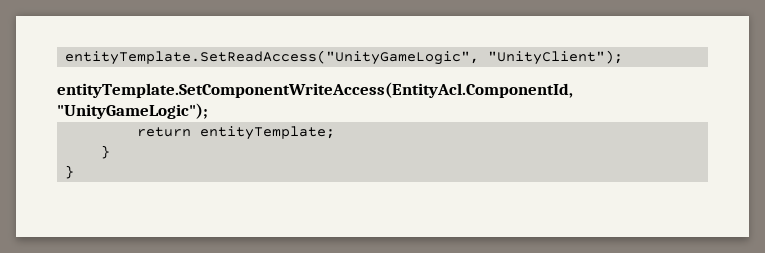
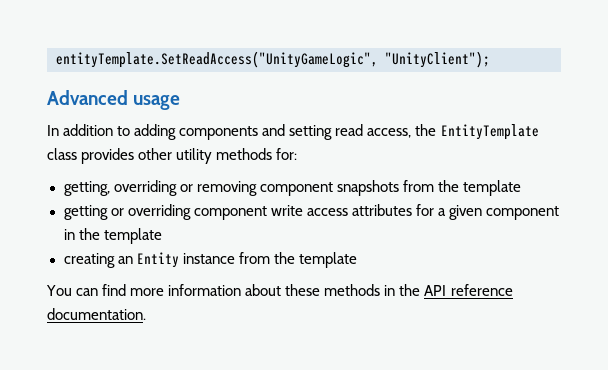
[57,82,573,98] [57,103,208,119] [136,126,335,140] [100,145,110,159] [64,165,74,179] entityTemplate.SetComponentWriteAccess(EntityAcl.ComponentId, "UnityGameLogic"); // return entityTemplate; // } // } -> [47,90,181,110] [47,124,539,140] [47,148,298,164] [63,180,521,196] [63,204,559,220] [63,228,162,244] [63,252,357,268] [46,284,513,296] [47,308,146,320] Advanced usage // In addition to adding components and setting read access, the EntityTemplate class provides other utility methods for: // getting, overriding or removing component snapshots from the template // getting or overriding component write access attributes for a given component in the template // creating an Entity instance from the template // You can find more information about these methods in the API reference documentation.

